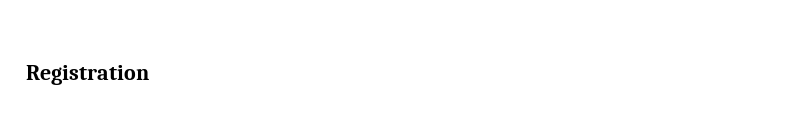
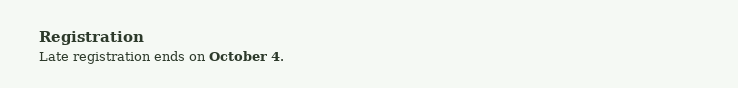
(149, 75) none -> [39,51,284,64] // Late registration ends on October 4.

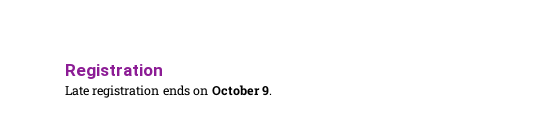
[271,52,284,61] 4. -> [261,86,272,96] 9.

